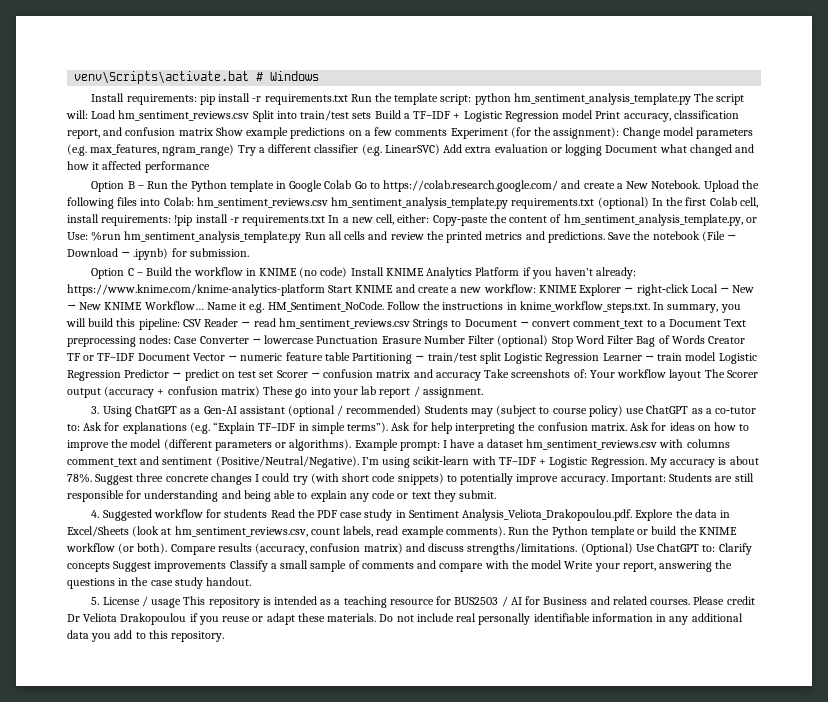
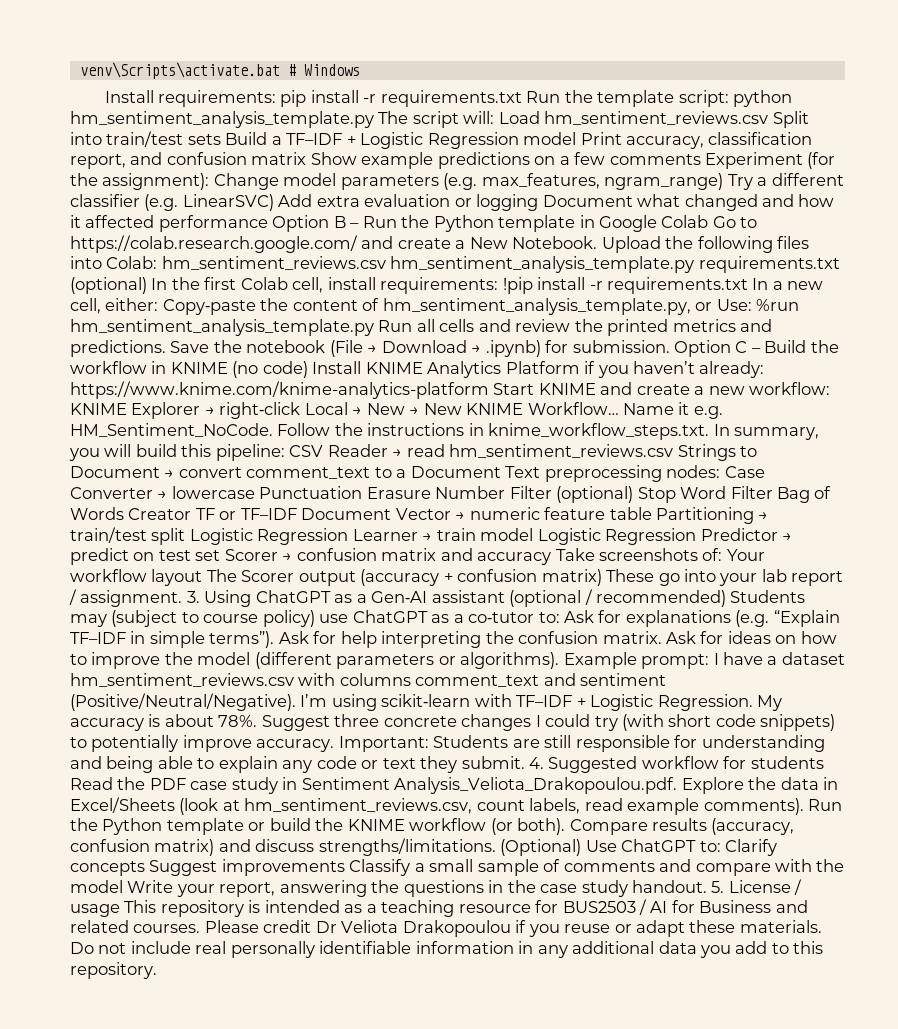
(210, 167) // -> (268, 223) none
(249, 252) // -> (670, 346) none
(483, 392) // -> (183, 598) none
(497, 494) // -> (525, 762) none
(252, 581) // -> (708, 886) none

